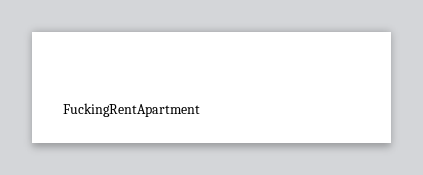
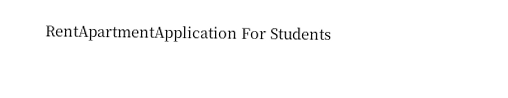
[63,103,200,117] FuckingRentApartment -> [45,24,332,43] RentApartmentApplication For Students

